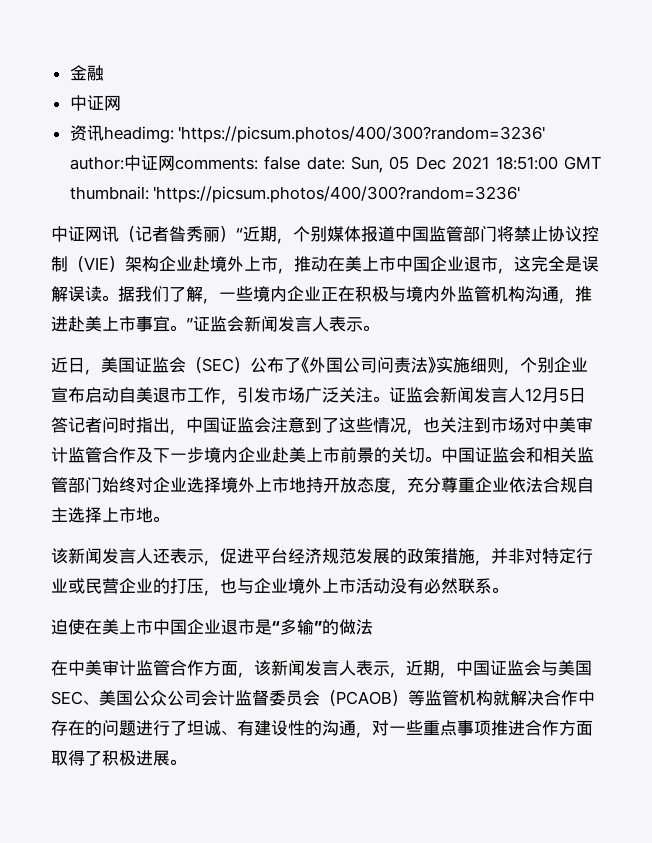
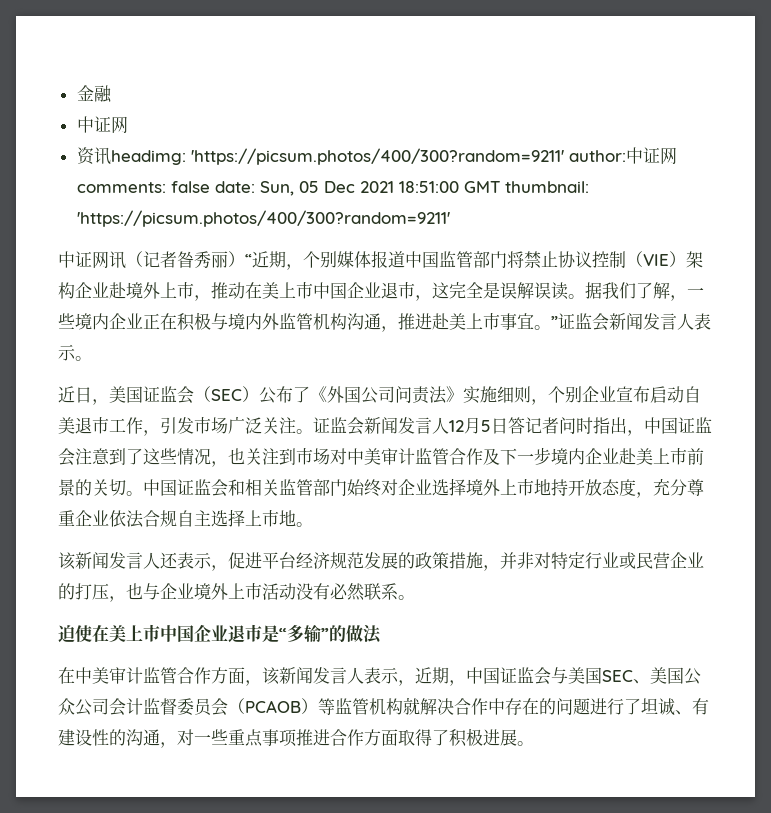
[178,126,546,143] 'https://picsum.photos/400/300?random=3236' -> [190,148,564,165] 'https://picsum.photos/400/300?random=9211'
[153,186,521,203] 'https://picsum.photos/400/300?random=3236' -> [76,210,450,227] 'https://picsum.photos/400/300?random=9211'

